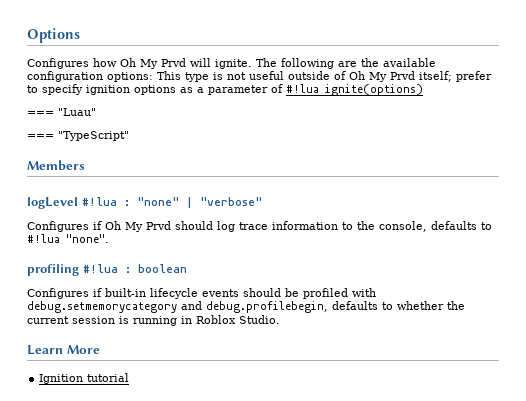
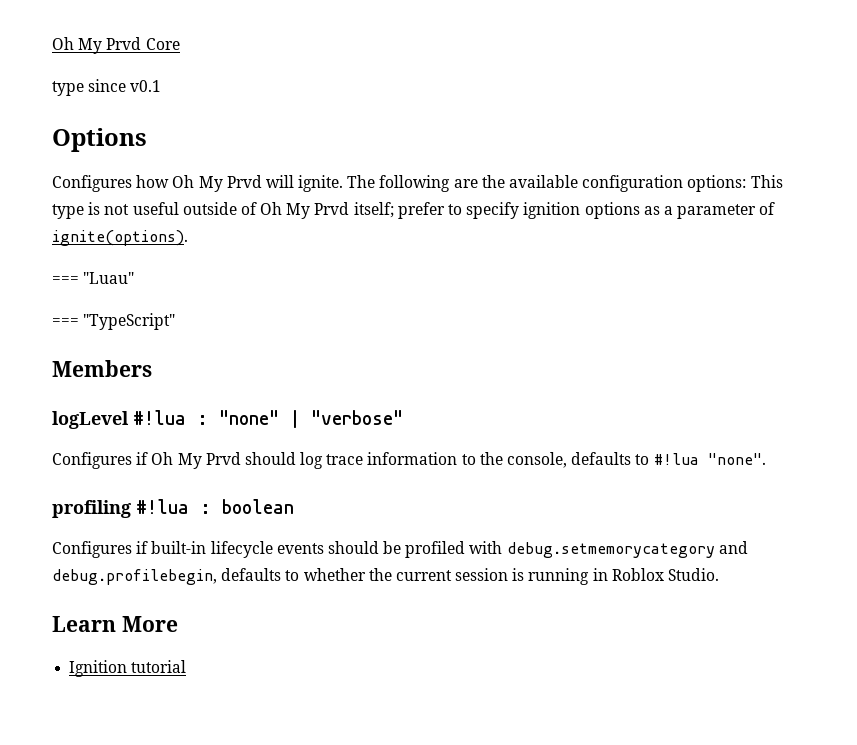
(27, 35) none -> [52,37,180,54] [52,79,162,96] Oh My Prvd Core // type since v0.1 //
[286,84,423,96] #!lua ignite(options) -> [52,230,188,246] ignite(options).

